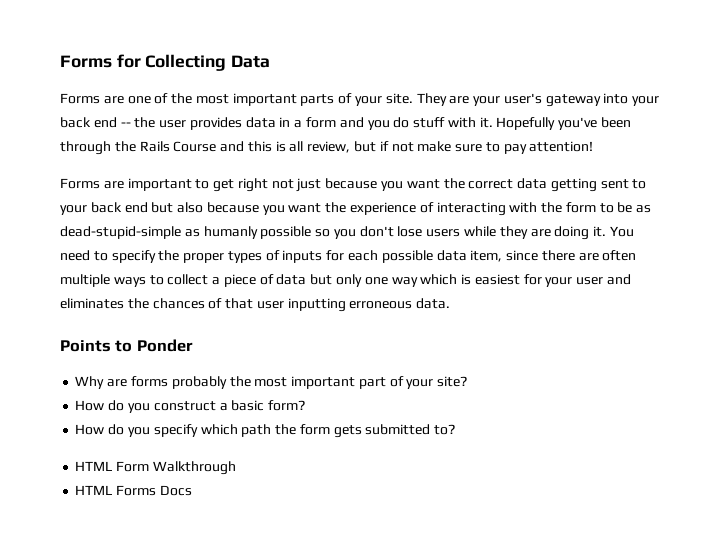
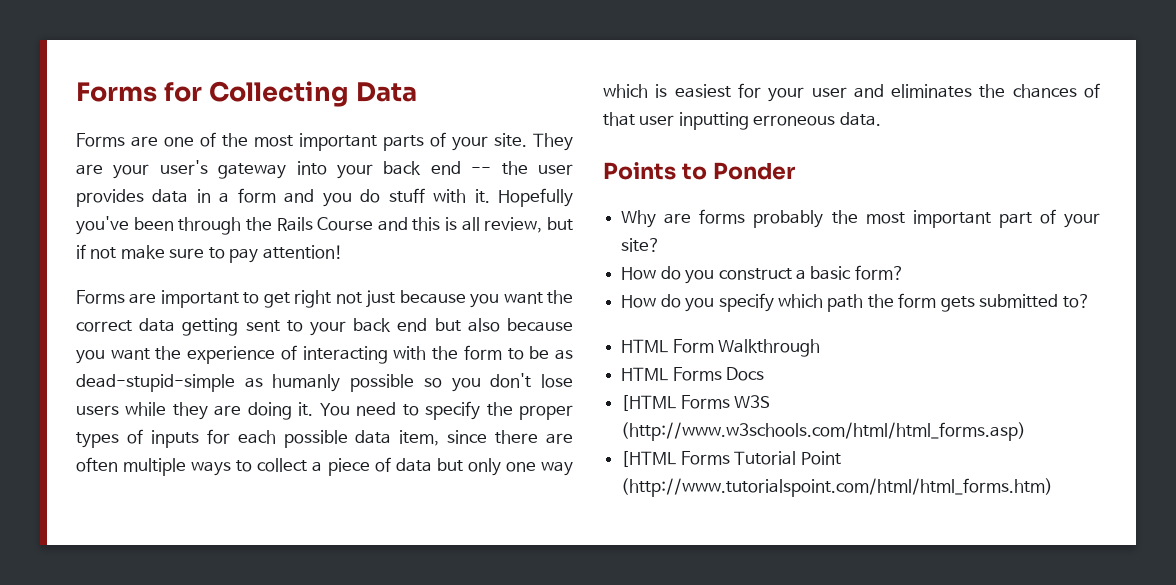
(192, 490) none -> [621,395,771,411] [621,422,1027,441] [621,451,841,467] [621,478,1054,497] // [HTML Forms W3S (http://www.w3schools.com/html/html_forms.asp) // [HTML Forms Tutorial Point (http://www.tutorialspoint.com/html/html_forms.htm)

